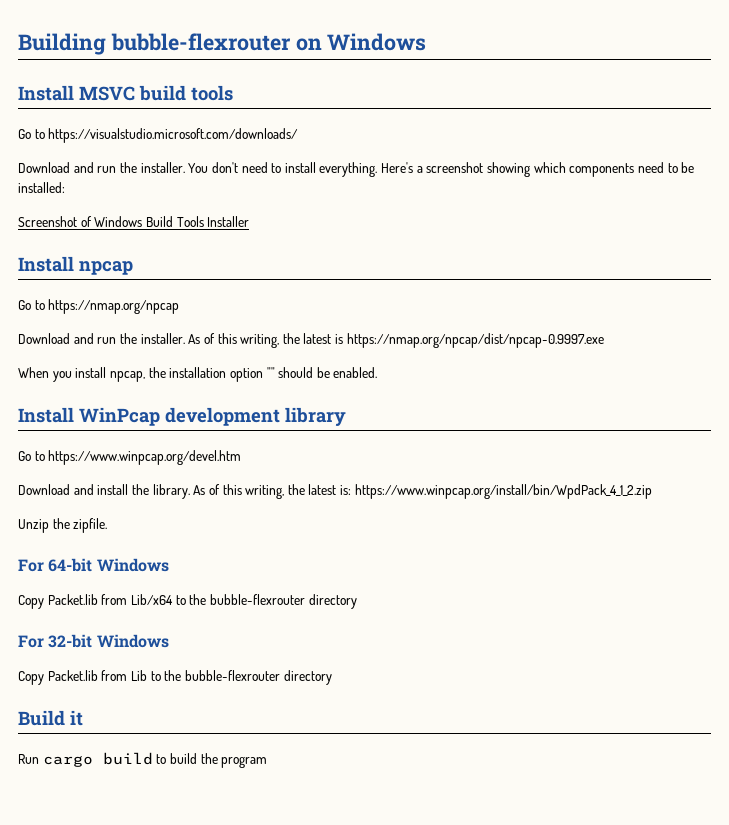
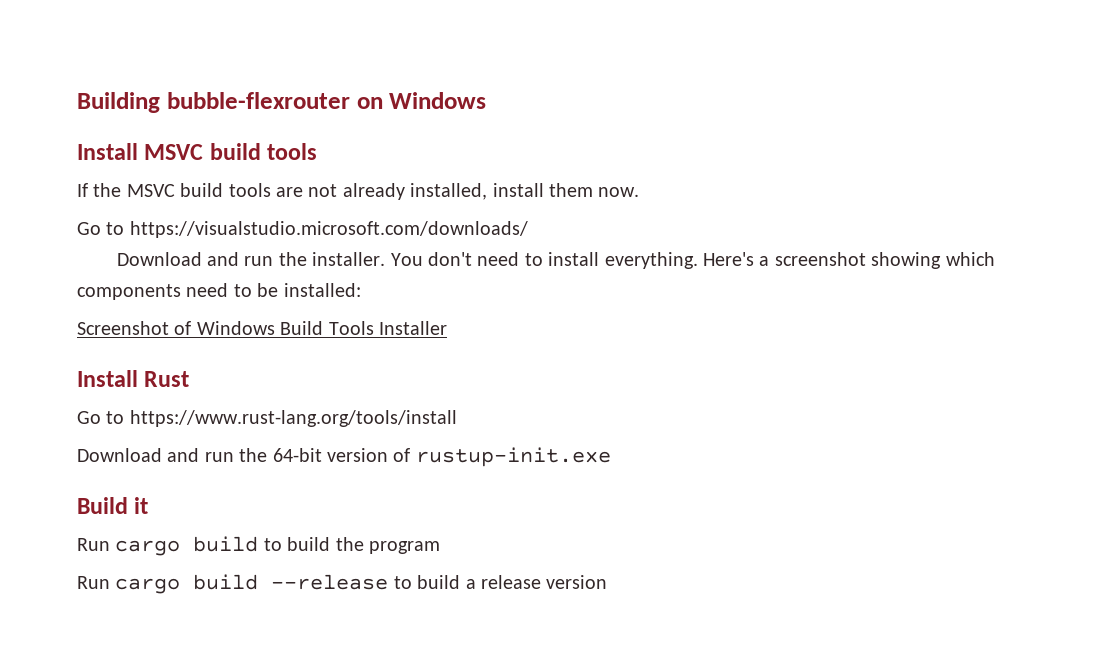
(233, 93) none -> [77,183,640,200] // If the MSVC build tools are not already installed, install them now.
[79,261,133,275] [18,299,180,314] [18,333,604,348] [18,367,378,382] [18,407,346,426] [18,450,242,465] [18,484,652,499] [18,518,108,533] [18,558,169,572] [18,594,357,609] [18,634,169,648] [18,670,332,685] npcap // Go to https://nmap.org/npcap // Download and run the installer. As of this writing, the latest is https://nmap.org/npcap/dist/npcap-0.9997.exe // When you install npcap, the installation option "" should be enabled. // Install WinPcap development library // Go to https://www.winpcap.org/devel.htm // Download and install the library. As of this writing, the latest is: https://www.winpcap.org/install/bin/WpdPack_4_1_2.zip // Unzip the zipfile. // For 64-bit Windows // Copy Packet.lib from Lib/x64 to the bubble-flexrouter directory // For 32-bit Windows // Copy Packet.lib from Lib to the bubble-flexrouter directory -> [144,371,190,387] [77,410,457,427] [77,447,611,467] Rust // Go to https://www.rust-lang.org/tools/install // Download and run the 64-bit version of rustup-init.exe
(268, 762) none -> [77,574,608,594] // Run cargo build --release to build a release version

